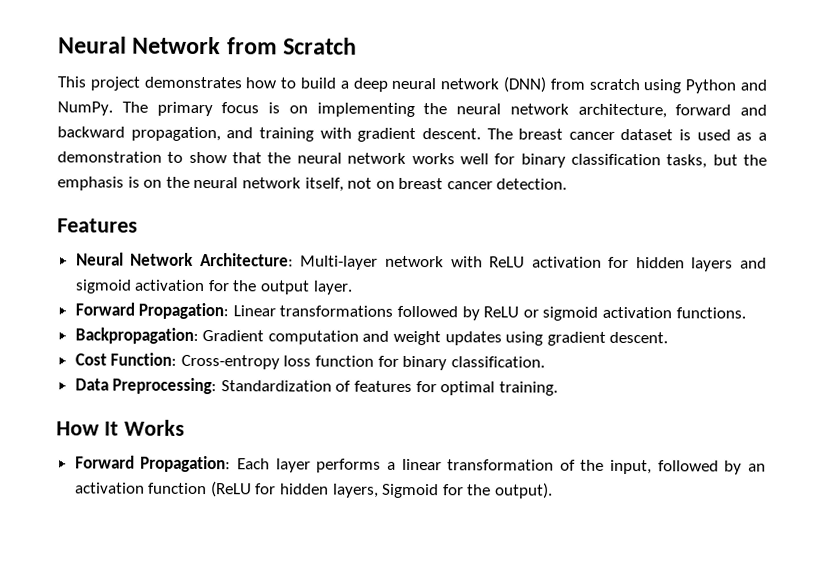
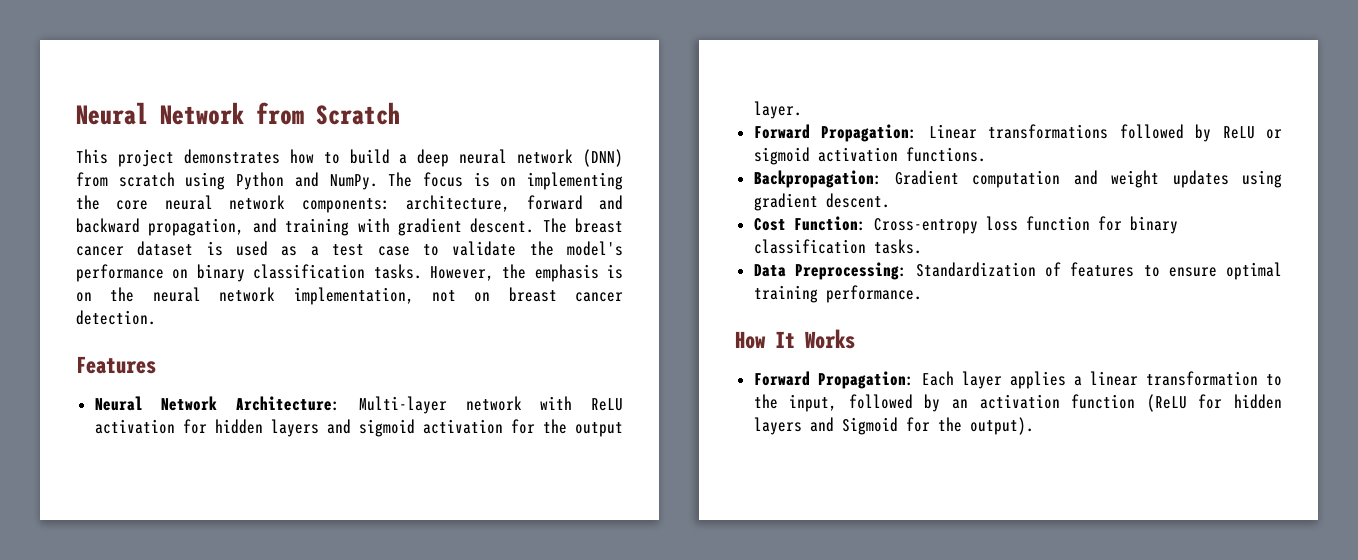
[156,101,213,117] primary -> (413, 179) none
[456,103,569,115] neural network -> [116,195,390,213] core neural network components:
[57,151,738,169] demonstration to show that the neural network works well for binary classification tasks, but -> [332,241,623,256] [76,264,494,282] test case to validate the model's performance on binary classification tasks. However,
[304,177,344,192] itself, -> [293,287,414,305] implementation,
[450,356,545,368] classification. -> [753,239,922,254] classification tasks.
[415,381,558,396] for optimal training. -> [1143,262,1282,280] [753,285,922,303] to ensure optimal training performance.
[316,458,382,473] performs -> [1009,371,1066,389] applies
[559,459,576,471] of -> [1266,374,1282,386] to
[332,483,379,498] layers, -> [753,417,834,435] layers and

